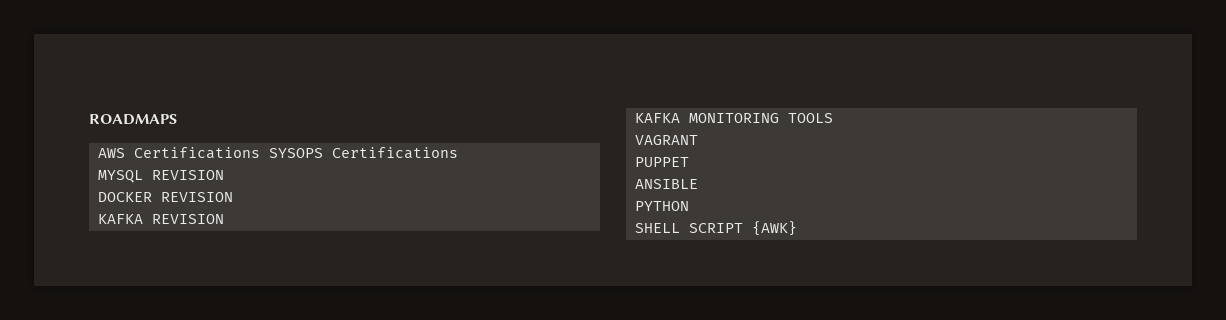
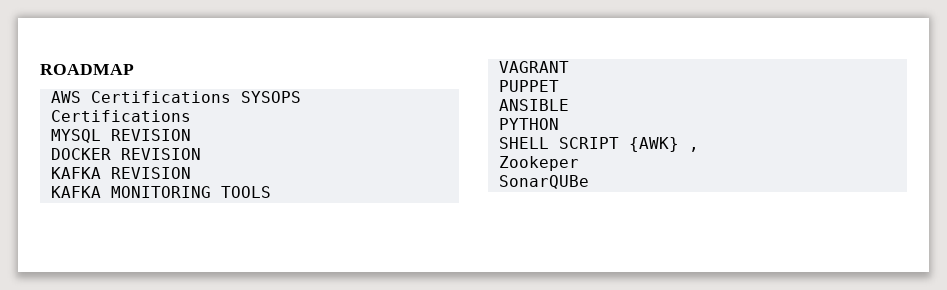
[89,114,177,125] ROADMAPS -> [40,64,134,75] ROADMAP
(798, 228) none -> [688,147,699,152] [498,156,579,171] [498,175,589,189] , // Zookeper // SonarQUBe

